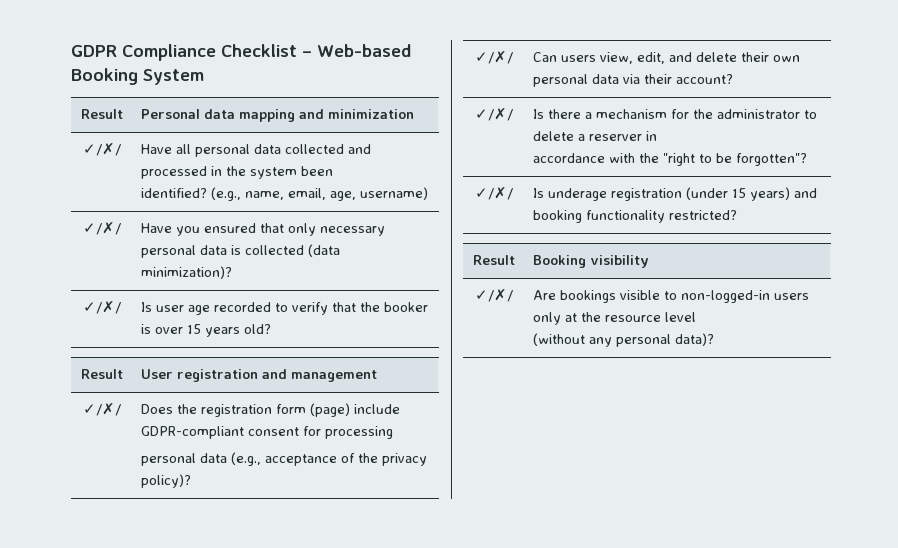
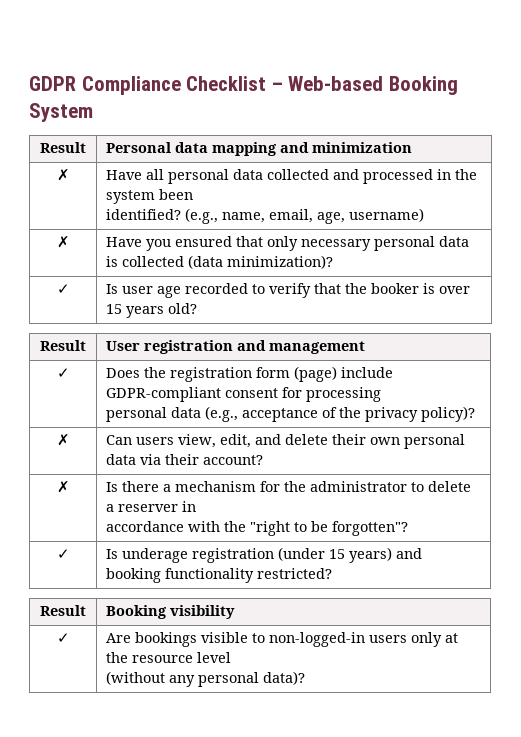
[83,143,121,156] ✓/✗/ -> [56,169,70,181] ✗
[83,222,121,235] ✓/✗/ -> [56,236,70,248] ✗
[83,301,121,314] ✓/✗/ -> [56,284,70,294] ✓
[83,403,121,416] ✓/✗/ -> [56,368,70,378] ✓
[475,51,513,64] ✓/✗/ -> [56,434,70,446] ✗
[475,108,513,121] ✓/✗/ -> [56,481,70,493] ✗
[475,187,513,200] ✓/✗/ -> [56,549,70,559] ✓
[475,289,513,302] ✓/✗/ -> [56,633,70,643] ✓

